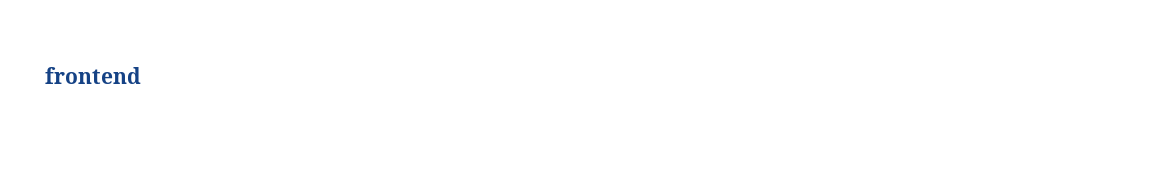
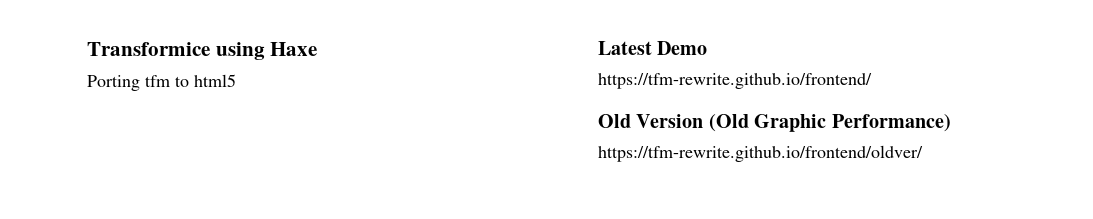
[45,67,141,84] frontend -> [87,42,318,60] [87,74,236,91] [598,41,708,55] [598,73,872,89] [598,114,951,132] [598,145,923,162] Transformice using Haxe // Porting tfm to html5 // Latest Demo // https://tfm-rewrite.github.io/frontend/ // Old Version (Old Graphic Performance) // https://tfm-rewrite.github.io/frontend/oldver/

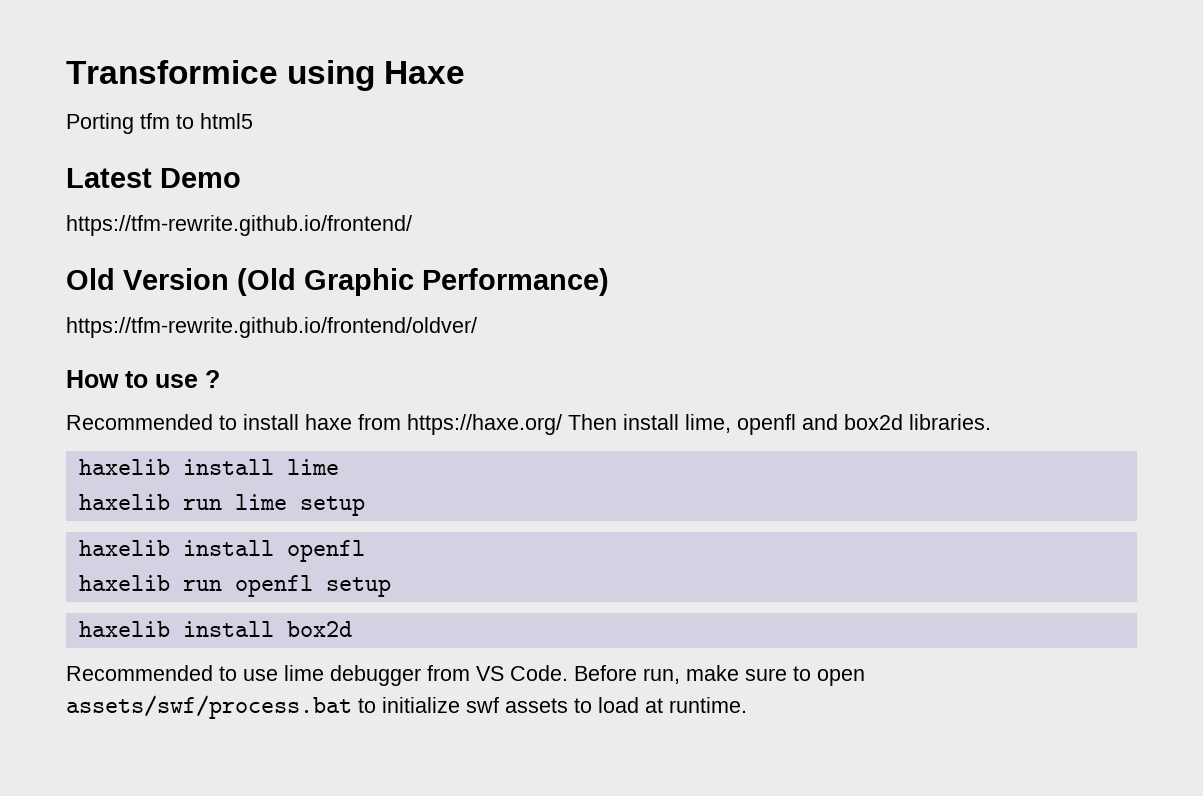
(923, 153) none -> [66,370,220,388] [66,414,991,435] [78,459,339,475] [78,494,365,516] [78,540,365,562] [78,575,391,597] [78,621,352,637] [66,665,865,686] [66,695,747,719] // How to use ? // Recommended to install haxe from https://haxe.org/ Then install lime, openfl and box2d libraries. // haxelib install lime // haxelib run lime setup // haxelib install openfl // haxelib run openfl setup // haxelib install box2d // Recommended to use lime debugger from VS Code. Before run, make sure to open assets/swf/process.bat to initialize swf assets to load at runtime.

